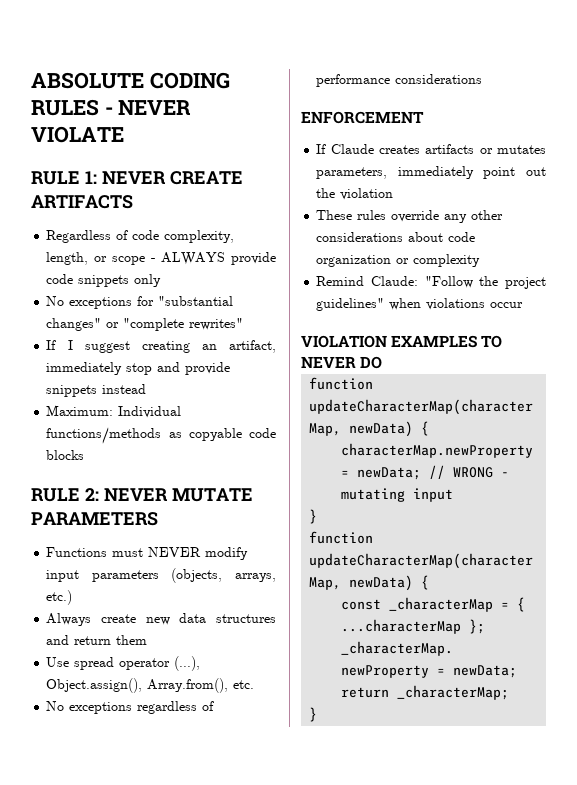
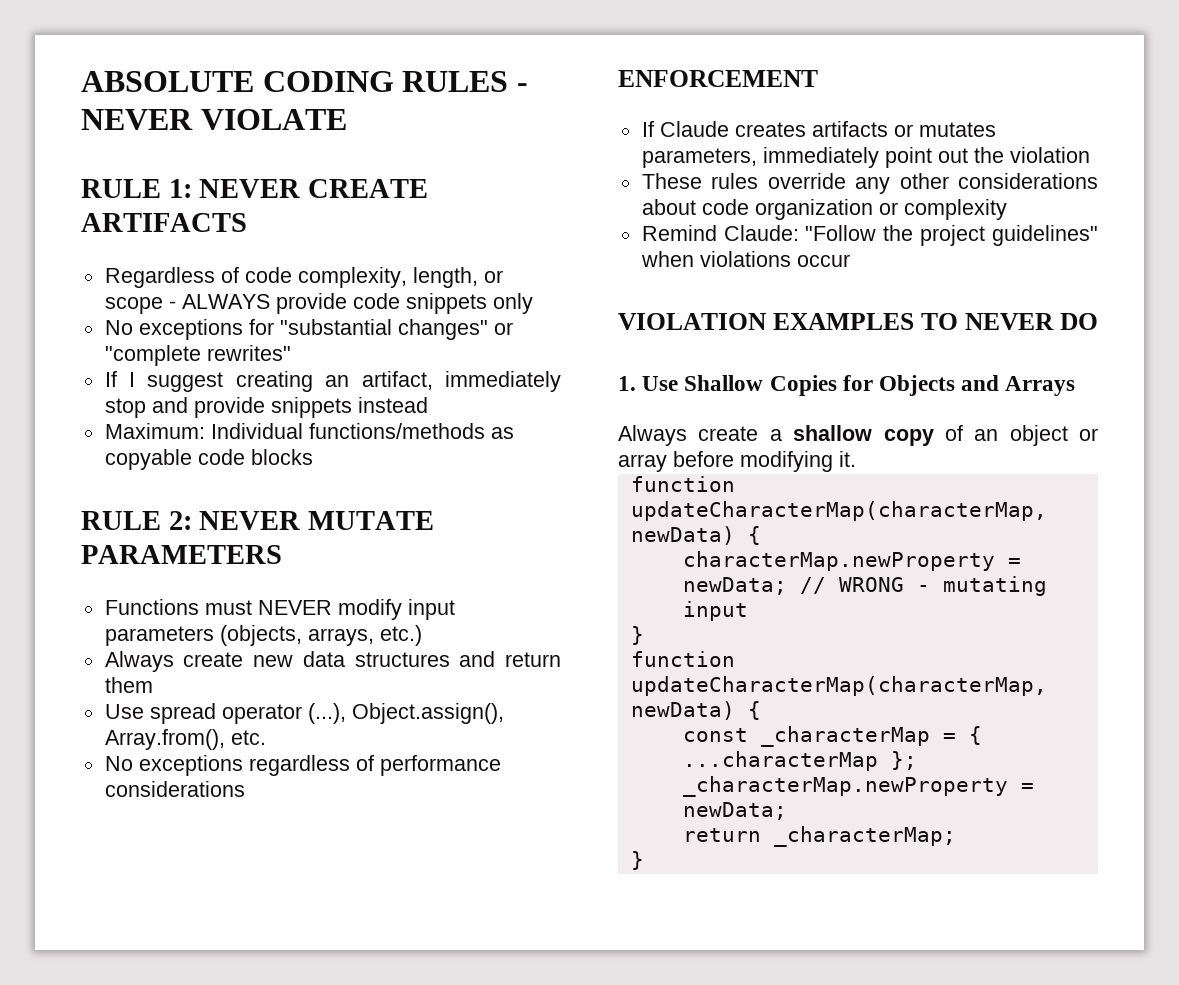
(383, 362) none -> [618,375,1076,396] [618,425,1098,446] [618,451,856,472] // 1. Use Shallow Copies for Objects and Arrays // Always create a shallow copy of an object or array before modifying it.

